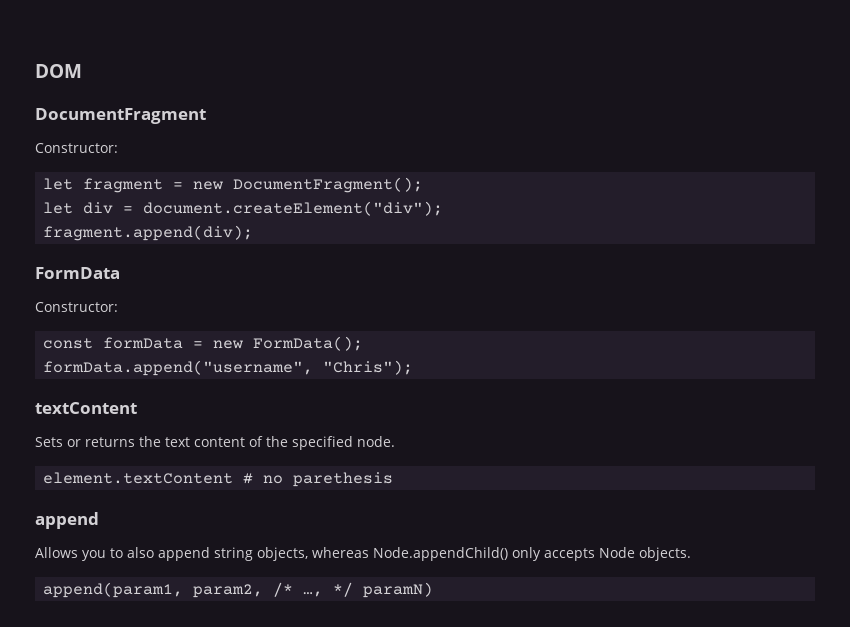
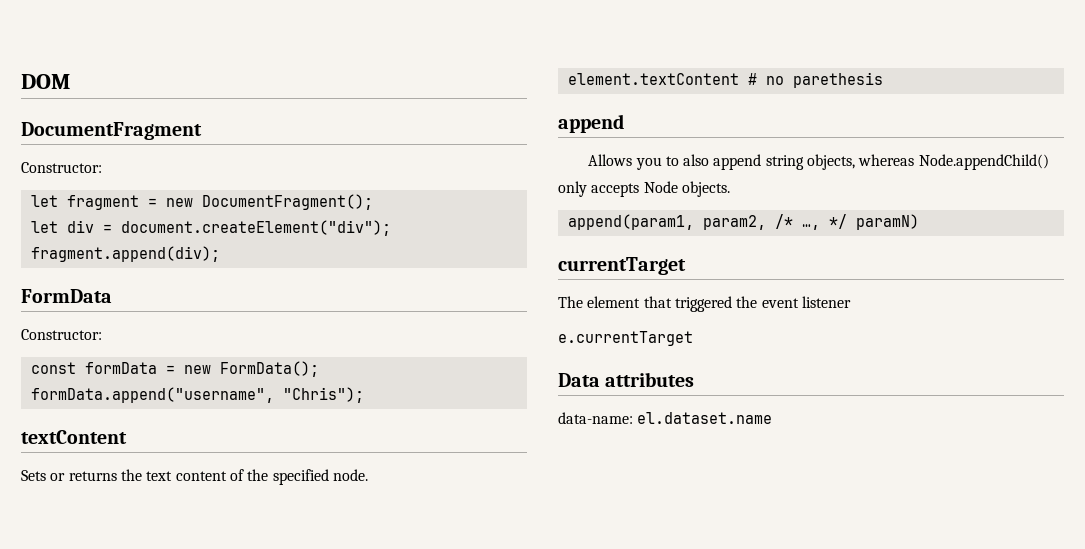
(434, 590) none -> [558,257,686,275] [558,296,851,312] [558,331,693,346] [558,372,695,387] [558,412,773,424] // currentTarget // The element that triggered the event listener // e.currentTarget // Data attributes // data-name: el.dataset.name

